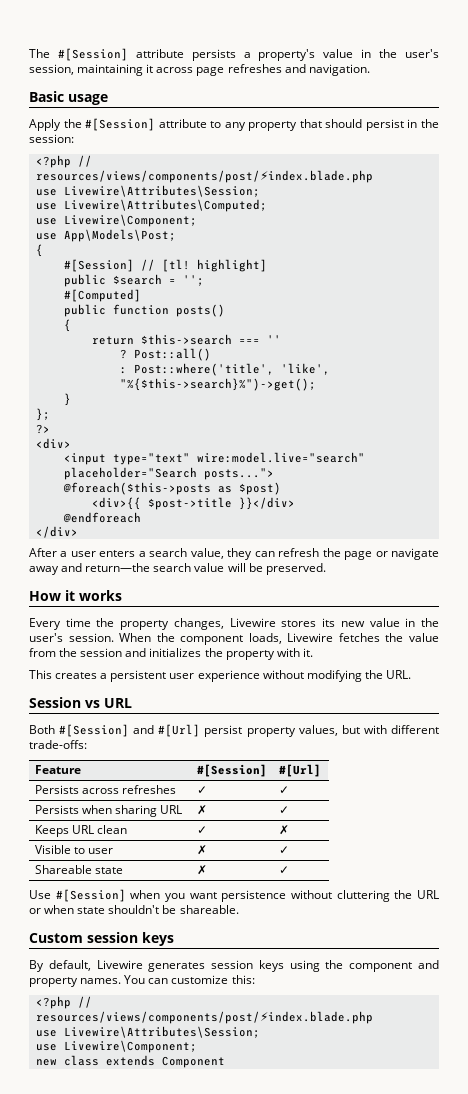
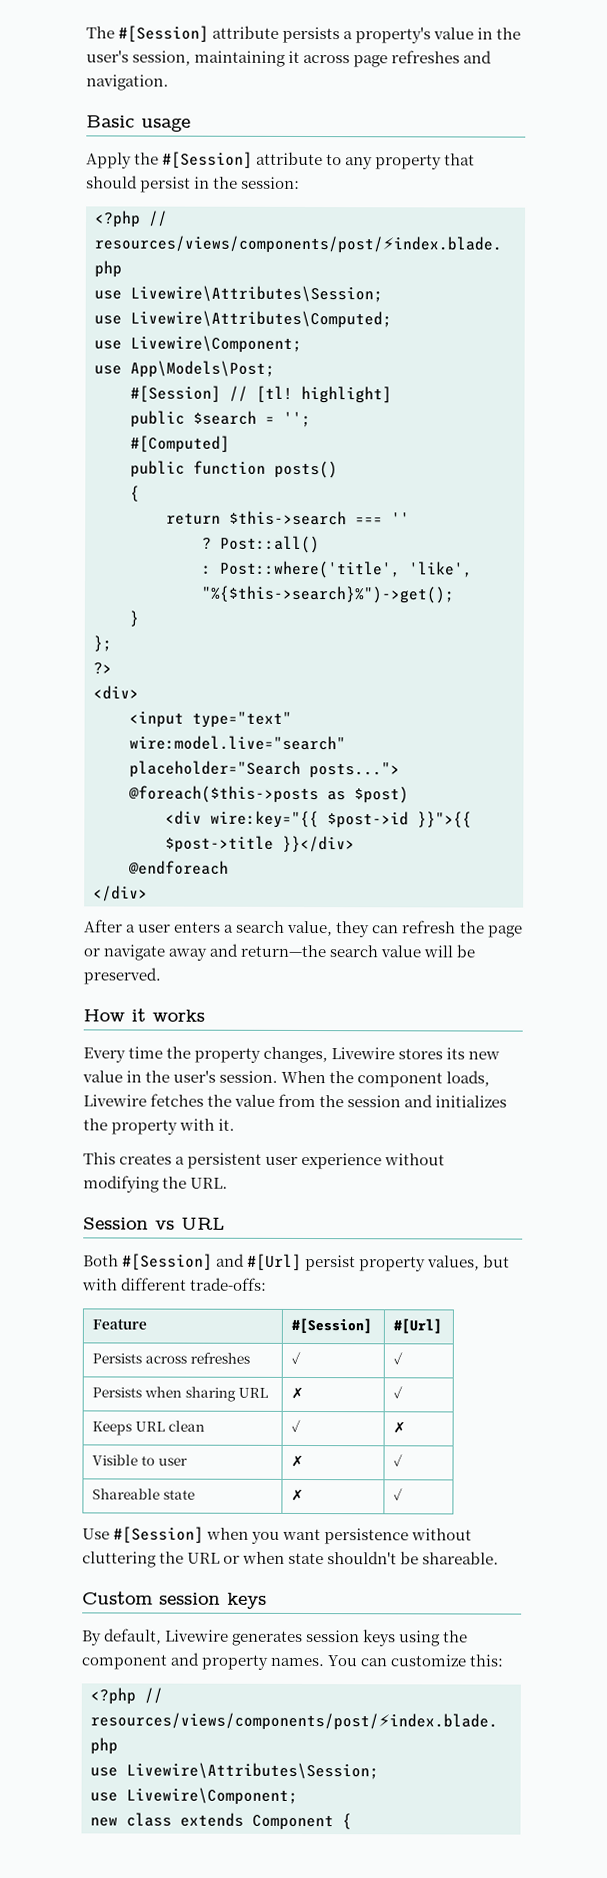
[35,244,43,257] // { -> (275, 369) none
[91,497,141,510] <div>{{ -> [165,810,472,829] <div wire:key="{{ $post->id }}">{{
(225, 1062) none -> [342,1813,352,1830] {

